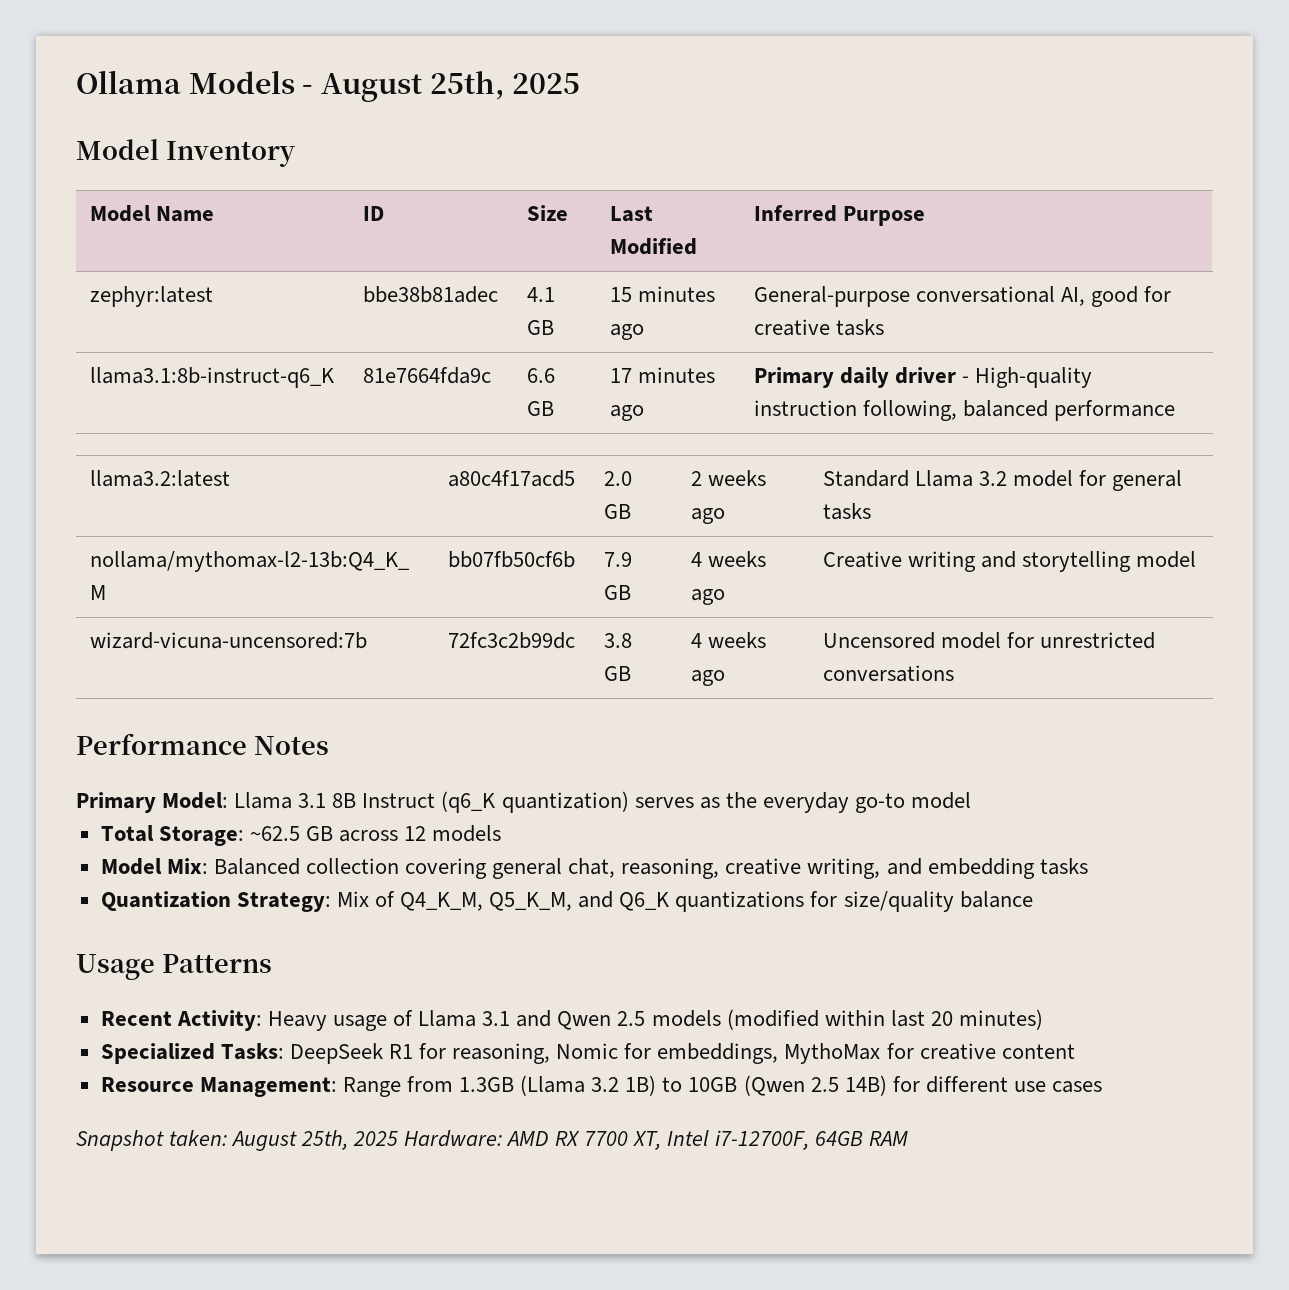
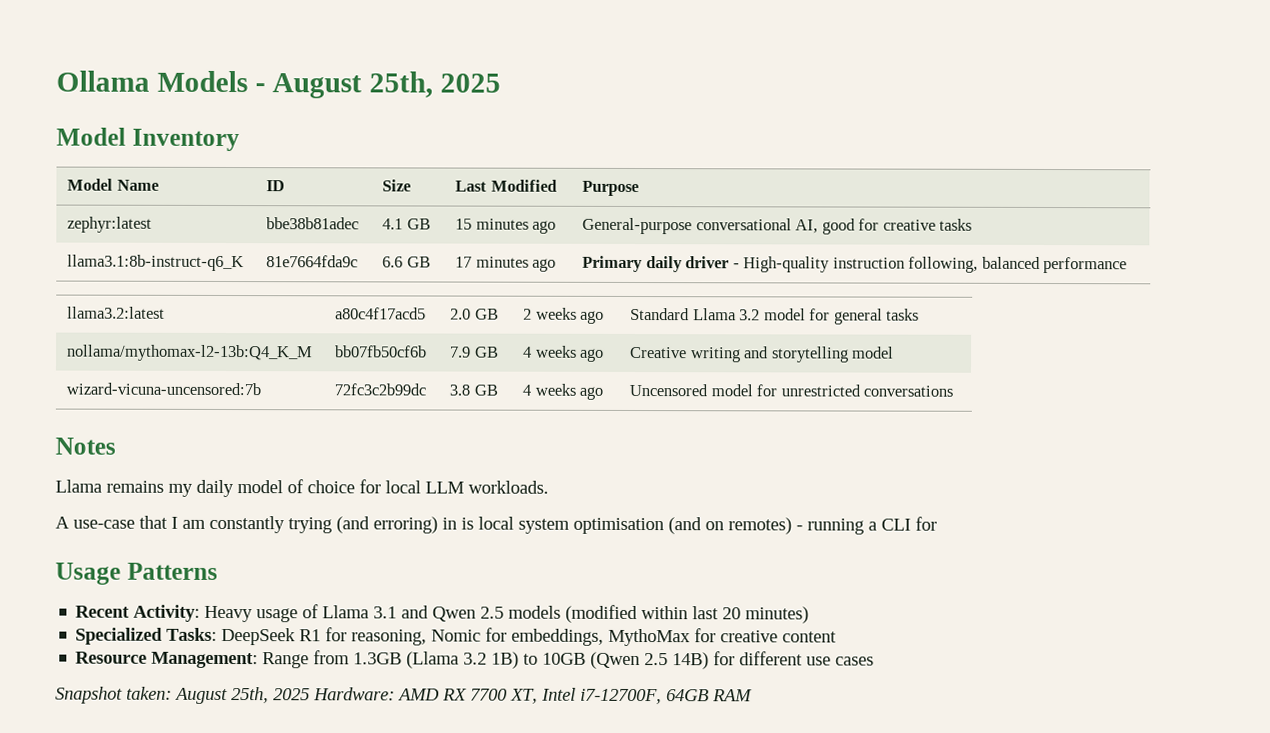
[754,205,838,222] Inferred -> (557, 185) none
[76,733,247,755] Performance -> (954, 391) none
[76,791,971,813] [100,825,502,846] [100,858,1088,879] [100,891,1033,912] Primary Model: Llama 3.1 8B Instruct (q6_K quantization) serves as the everyday go-to model // Total Storage: ~62.5 GB across 12 models // Model Mix: Balanced collection covering general chat, reasoning, creative writing, and embedding tasks // Quantization Strategy: Mix of Q4_K_M, Q5_K_M, and Q6_K quantizations for size/quality balance -> [55,479,549,498] [55,515,937,535] Llama remains my daily model of choice for local LLM workloads. // A use-case that I am constantly trying (and erroring) in is local system optimisation (and on remotes) - running a CLI for

